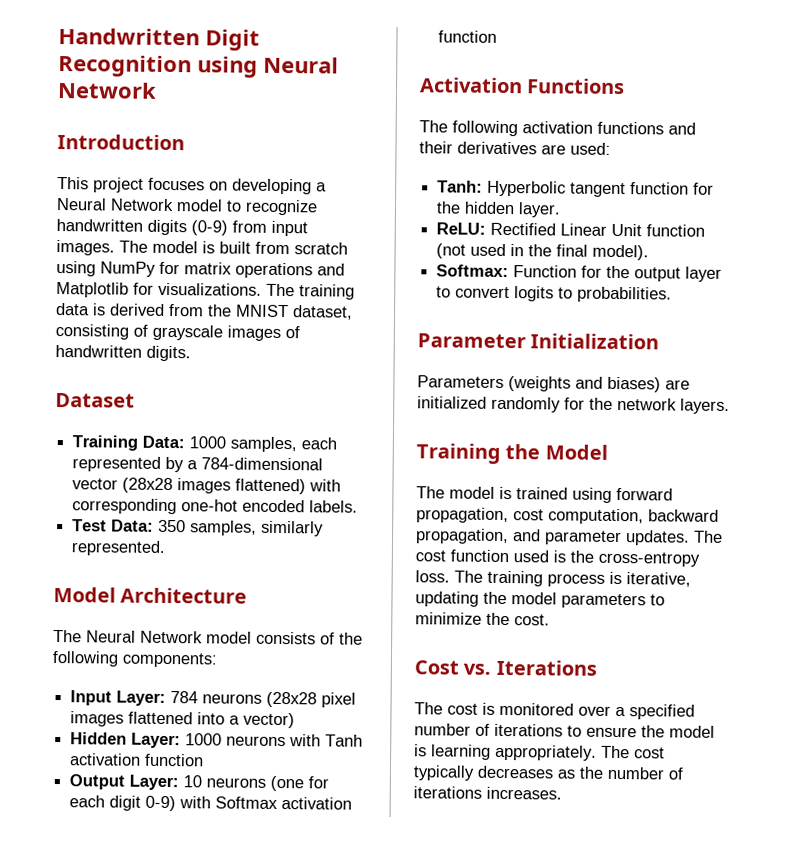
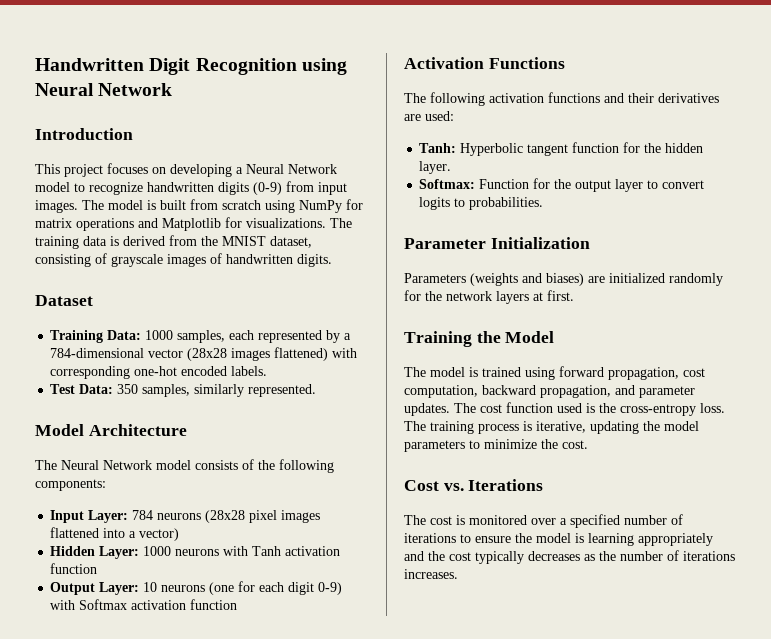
[436,222,706,237] [436,243,650,261] // ReLU: Rectified Linear Unit function (not used in the final model). -> (452, 167) none
[680,398,730,414] layers. -> [496,290,574,304] layers at first.
[495,744,630,761] appropriately. The -> [638,533,713,546] [404,551,445,561] appropriately and the

